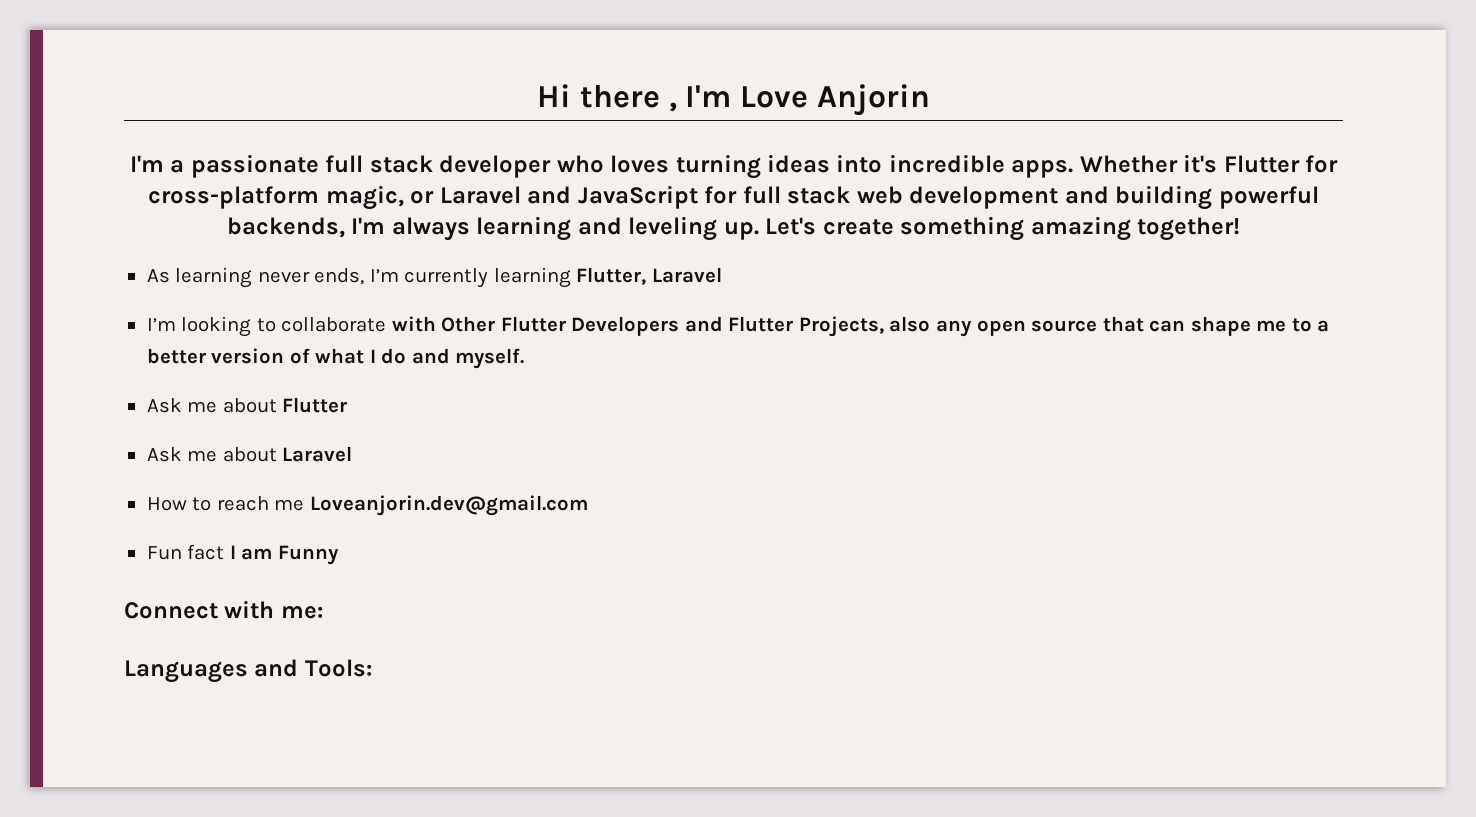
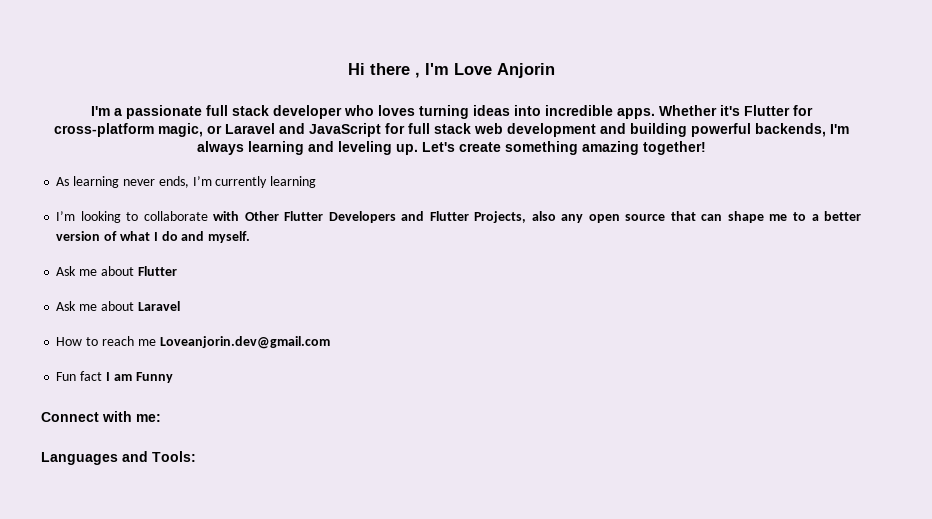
[576,267,722,285] Flutter, Laravel -> (317, 182) none

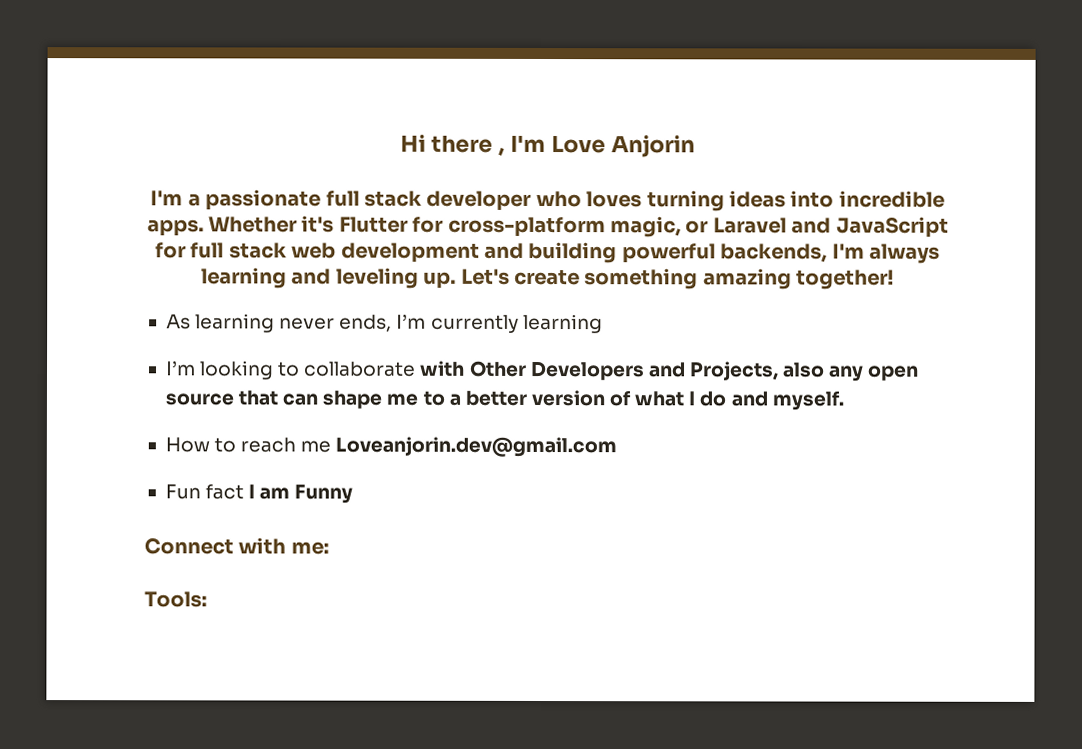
[284,211,324,221] Flutter -> (527, 368) none
[429,211,469,221] Flutter -> (686, 370) none
[56,266,177,276] [56,301,180,311] // Ask me about Flutter // Ask me about Laravel -> (844, 400) none
[41,451,148,465] Languages and -> (329, 548) none

